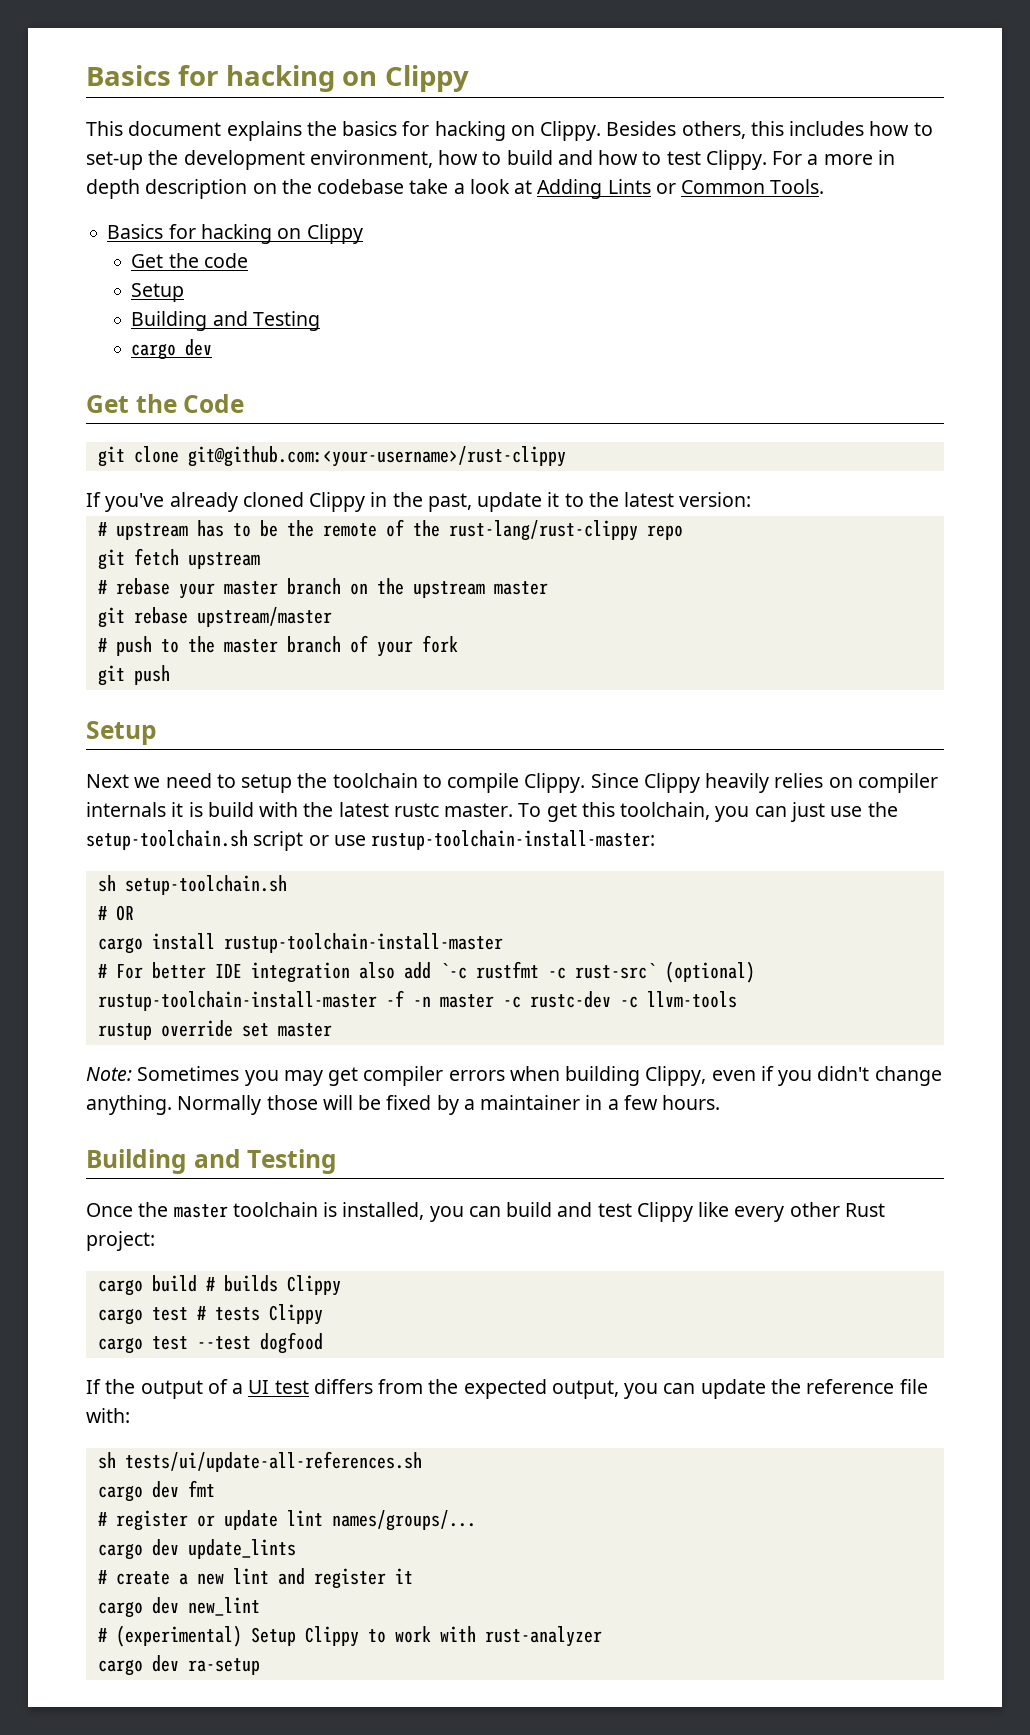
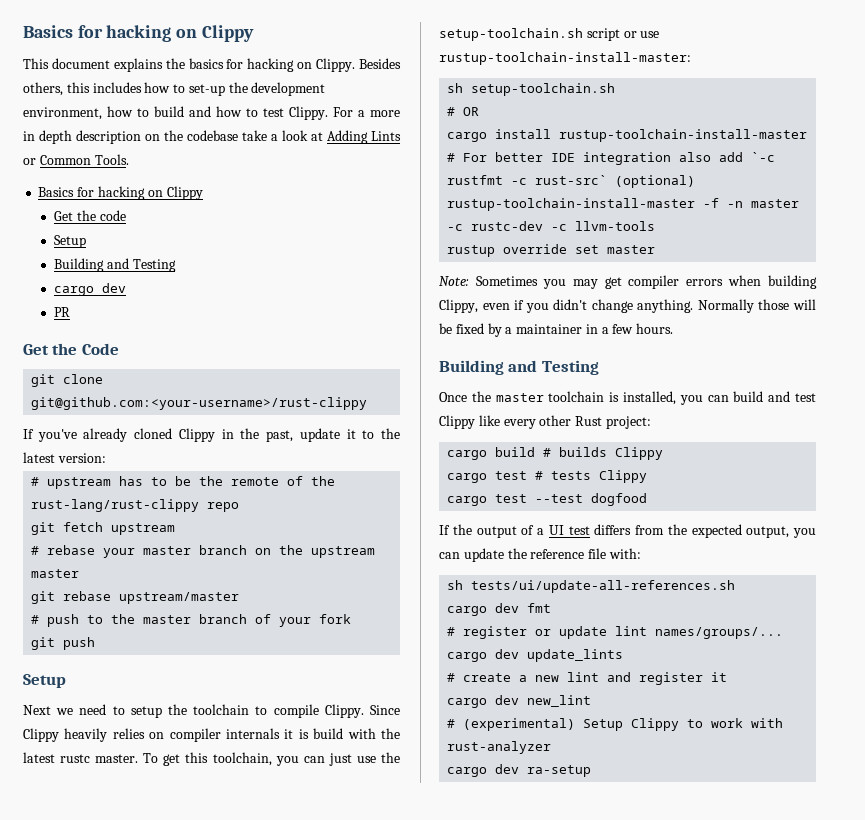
(213, 347) none -> [54,307,71,317] // PR

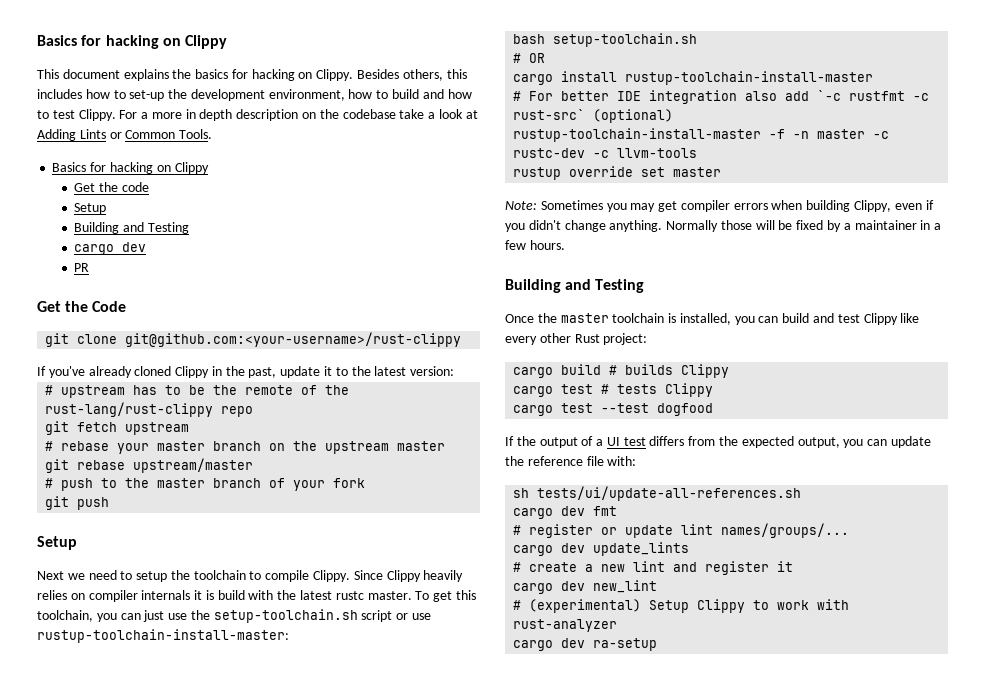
[447,83,464,93] sh -> [513,34,546,44] bash

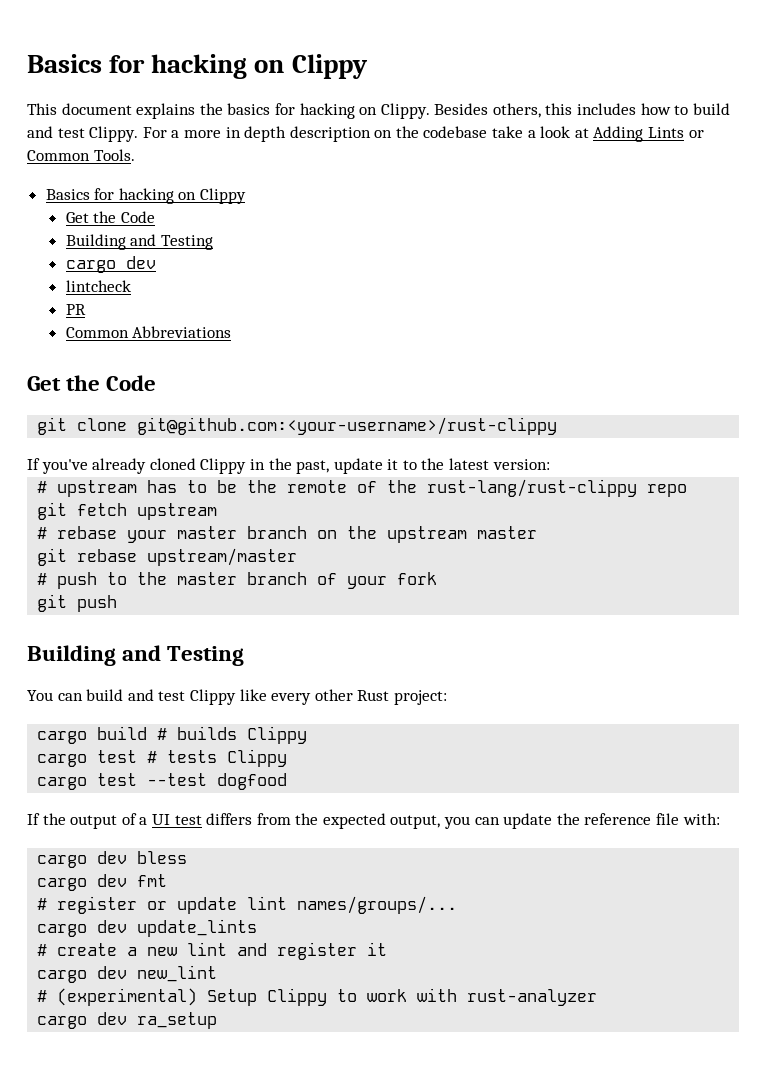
[129,89,472,101] [37,110,49,119] set-up the development environment, how to build and how to -> [692,103,730,115] [27,126,53,138] build and
[121,182,149,192] [74,203,107,214] code // Setup -> [120,211,155,223] Code
(147, 247) none -> [65,280,131,292] // lintcheck
(90, 267) none -> [65,326,232,338] // Common Abbreviations
[37,536,77,550] [37,570,464,582] [37,590,476,602] [37,609,432,623] [37,629,289,643] [513,33,698,47] [513,53,546,63] [513,71,874,85] [513,90,930,104] [513,109,674,123] [513,128,890,142] [513,148,698,158] [513,166,722,180] [505,200,934,212] [505,220,942,232] [505,240,565,250] [505,279,645,293] [505,313,755,325] Setup // Next we need to setup the toolchain to compile Clippy. Since Clippy heavily relies on compiler internals it is build with the latest rustc master. To get this toolchain, you can just use the setup-toolchain.sh script or use rustup-toolchain-install-master: // bash setup-toolchain.sh // # OR // cargo install rustup-toolchain-install-master // # For better IDE integration also add `-c rustfmt -c rust-src` (optional) // rustup-toolchain-install-master -f -n master -c rustc-dev -c llvm-tools // rustup override set master // Note: Sometimes you may get compiler errors when building Clippy, even if you didn't change anything. Normally those will be fixed by a maintainer in a few hours. // Building and Testing // Once the master toolchain is installed, you -> [27,645,245,666] [27,690,53,701] Building and Testing // You
[513,486,802,501] sh tests/ui/update-all-references.sh -> [37,851,188,868] cargo dev bless
[593,638,658,651] ra-setup -> [137,1012,218,1029] ra_setup

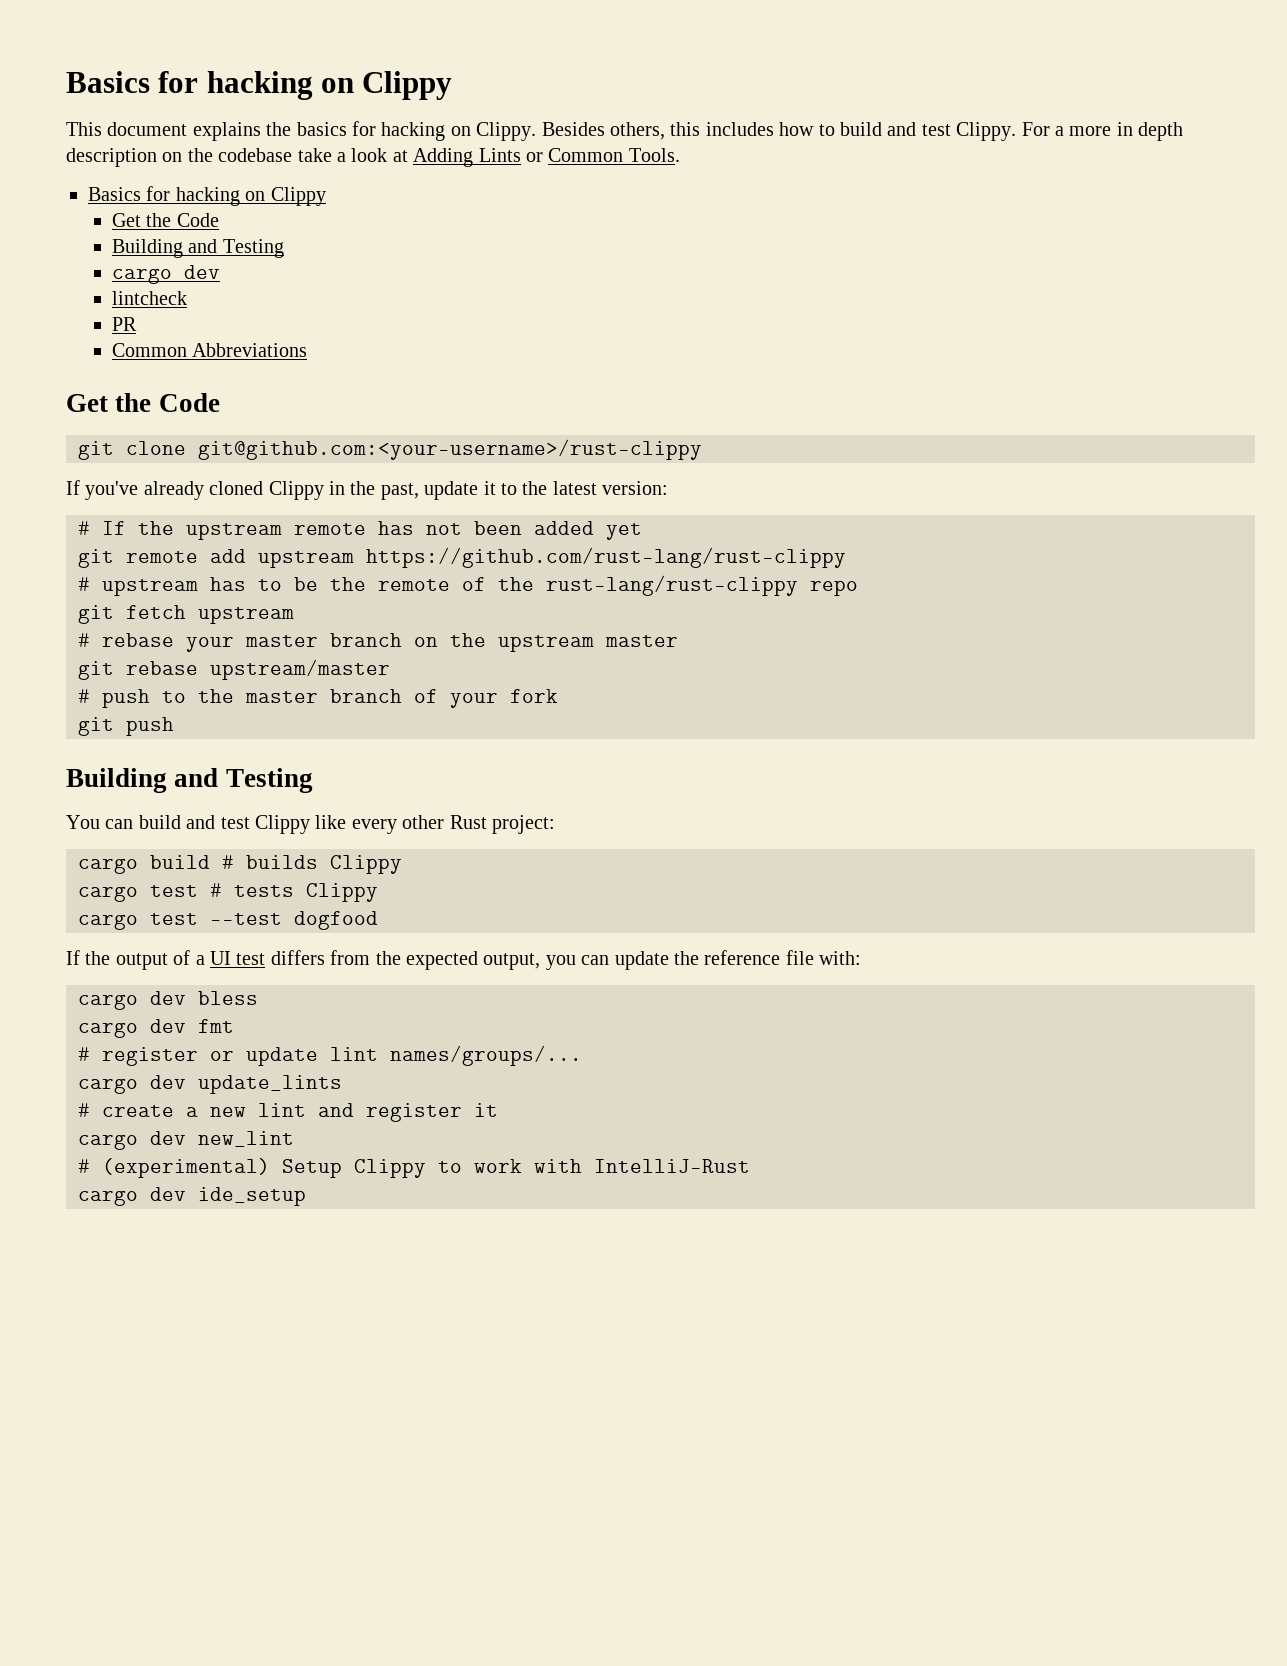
(550, 464) none -> [78,521,642,540] [78,547,846,568] // # If the upstream remote has not been added yet // git remote add upstream https://github.com/rust-lang/rust-clippy
[467,989,598,1006] [37,1012,218,1029] rust-analyzer // cargo dev ra_setup -> [594,1159,750,1173] [78,1187,306,1206] IntelliJ-Rust // cargo dev ide_setup

